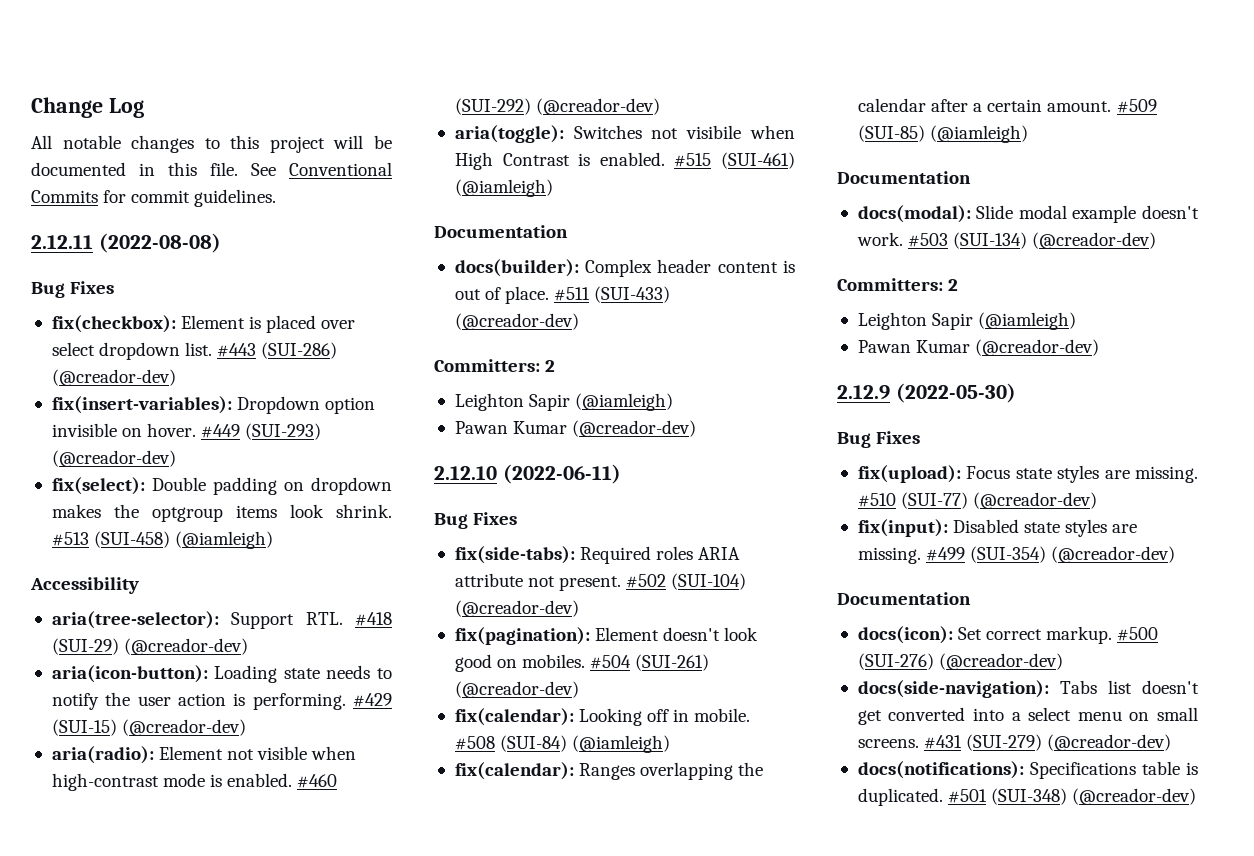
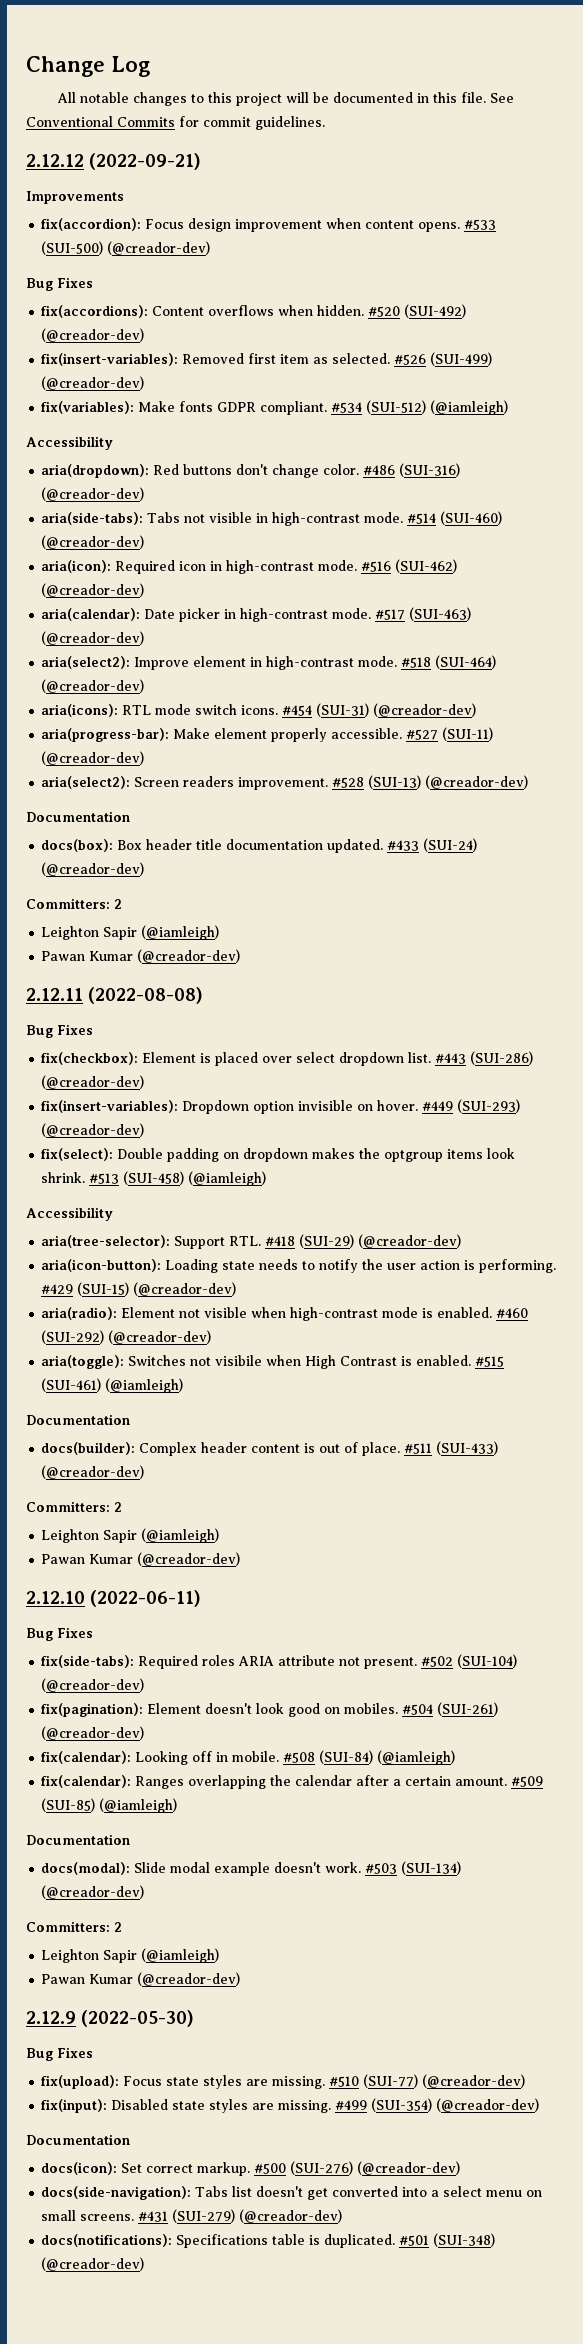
(277, 198) none -> [26,153,202,170] [26,191,124,204] [41,218,497,232] [41,241,211,255] [26,277,93,291] [41,304,467,318] [41,328,145,342] [41,352,493,366] [41,376,145,390] [41,400,509,415] [26,436,113,450] [41,463,461,478] [41,487,145,501] [41,511,503,526] [41,535,145,549] [41,559,458,574] [41,583,145,597] [41,607,472,622] [41,631,145,645] [41,655,497,670] [41,679,145,693] [41,703,477,717] [41,727,494,742] [41,751,145,765] [41,775,529,790] [26,811,130,822] [41,838,478,853] [41,862,145,876] [26,898,122,909] [41,925,220,940] [41,949,241,963] // 2.12.12 (2022-09-21) // Improvements // fix(accordion): Focus design improvement when content opens. #533 (SUI-500) (@creador-dev) // Bug Fixes // fix(accordions): Content overflows when hidden. #520 (SUI-492) (@creador-dev) // fix(insert-variables): Removed first item as selected. #526 (SUI-499) (@creador-dev) // fix(variables): Make fonts GDPR compliant. #534 (SUI-512) (@iamleigh) // Accessibility // aria(dropdown): Red buttons don't change color. #486 (SUI-316) (@creador-dev) // aria(side-tabs): Tabs not visible in high-contrast mode. #514 (SUI-460) (@creador-dev) // aria(icon): Required icon in high-contrast mode. #516 (SUI-462) (@creador-dev) // aria(calendar): Date picker in high-contrast mode. #517 (SUI-463) (@creador-dev) // aria(select2): Improve element in high-contrast mode. #518 (SUI-464) (@creador-dev) // aria(icons): RTL mode switch icons. #454 (SUI-31) (@creador-dev) // aria(progress-bar): Make element properly accessible. #527 (SUI-11) (@creador-dev) // aria(select2): Screen readers improvement. #528 (SUI-13) (@creador-dev) // Documentation // docs(box): Box header title documentation updated. #433 (SUI-24) (@creador-dev) // Committers: 2 // Leighton Sapir (@iamleigh) // Pawan Kumar (@creador-dev)

